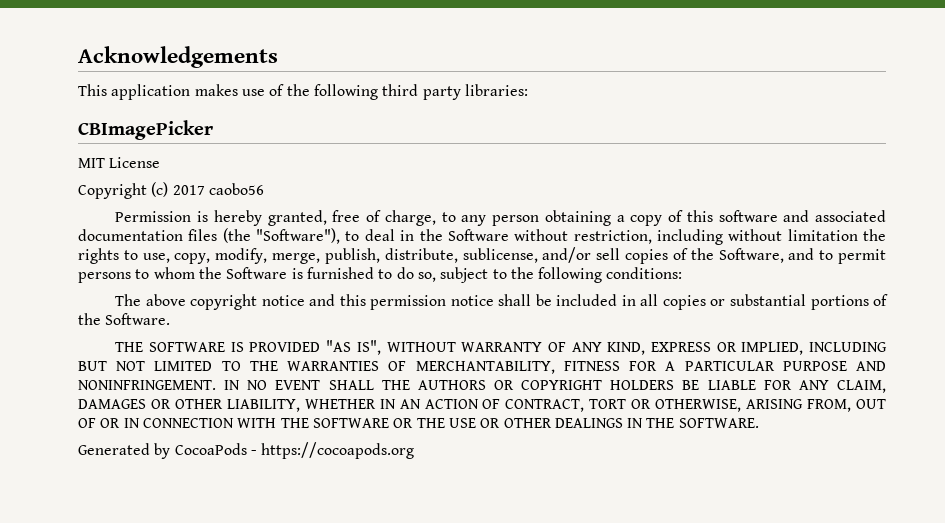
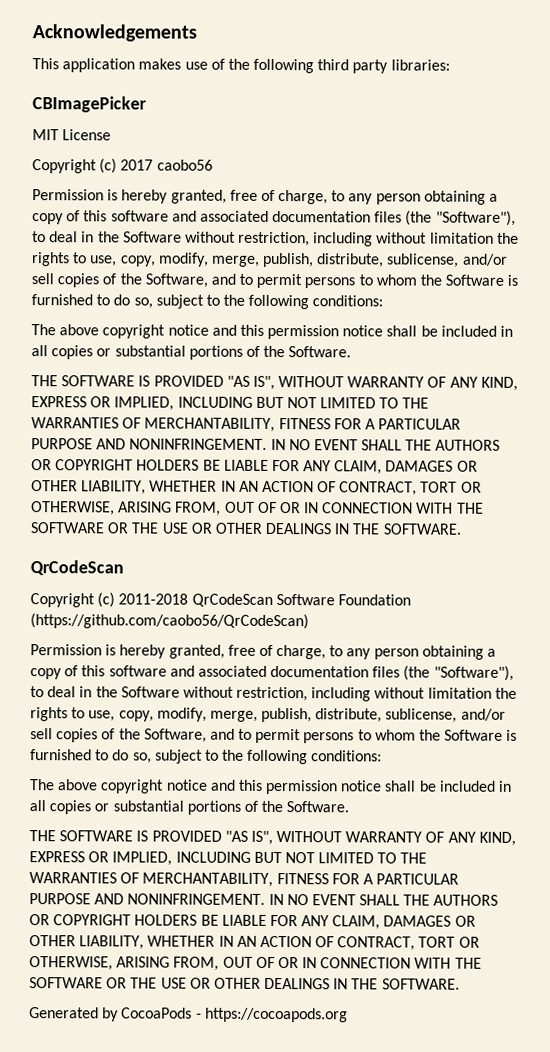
(759, 423) none -> [30,560,124,576] [30,592,411,608] [30,613,309,630] [30,644,497,660] [30,665,514,681] [30,686,517,702] [30,707,506,723] [30,728,518,744] [30,749,383,765] [29,779,513,795] [29,800,350,815] [29,830,516,846] [29,851,428,866] [29,872,460,887] [29,893,499,906] [29,914,476,930] [29,935,480,951] [29,956,482,971] [29,977,460,990] // QrCodeScan // Copyright (c) 2011-2018 QrCodeScan Software Foundation (https://github.com/caobo56/QrCodeScan) // Permission is hereby granted, free of charge, to any person obtaining a copy of this software and associated documentation files (the "Software"), to deal in the Software without restriction, including without limitation the rights to use, copy, modify, merge, publish, distribute, sublicense, and/or sell copies of the Software, and to permit persons to whom the Software is furnished to do so, subject to the following conditions: // The above copyright notice and this permission notice shall be included in all copies or substantial portions of the Software. // THE SOFTWARE IS PROVIDED "AS IS", WITHOUT WARRANTY OF ANY KIND, EXPRESS OR IMPLIED, INCLUDING BUT NOT LIMITED TO THE WARRANTIES OF MERCHANTABILITY, FITNESS FOR A PARTICULAR PURPOSE AND NONINFRINGEMENT. IN NO EVENT SHALL THE AUTHORS OR COPYRIGHT HOLDERS BE LIABLE FOR ANY CLAIM, DAMAGES OR OTHER LIABILITY, WHETHER IN AN ACTION OF CONTRACT, TORT OR OTHERWISE, ARISING FROM, OUT OF OR IN CONNECTION WITH THE SOFTWARE OR THE USE OR OTHER DEALINGS IN THE SOFTWARE.

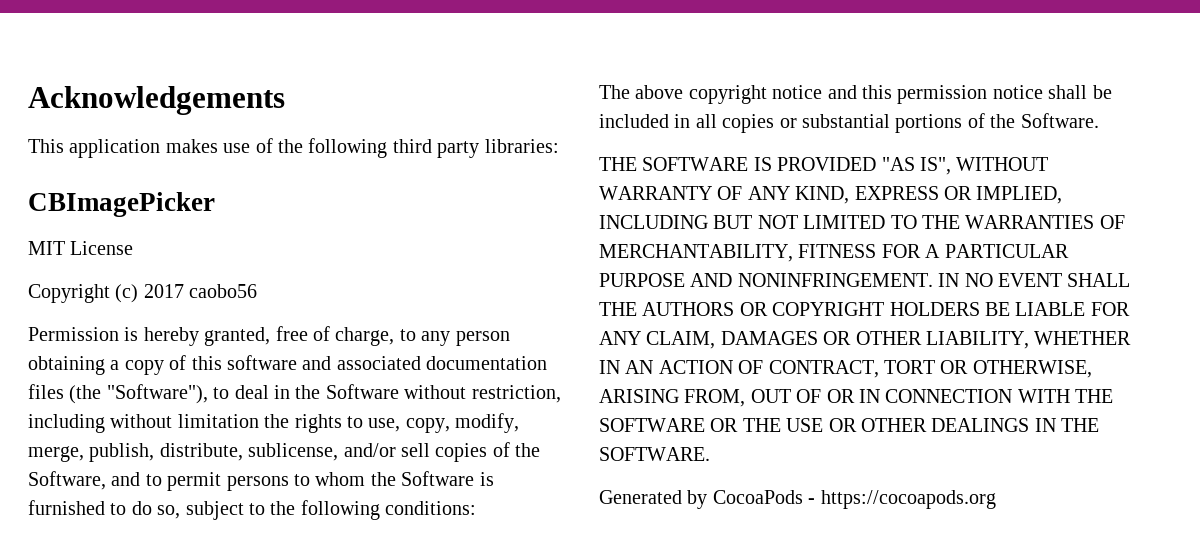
[30,560,124,576] [30,592,411,608] [30,613,309,630] [30,644,497,660] [30,665,514,681] [30,686,517,702] [30,707,506,723] [30,728,518,744] [30,749,383,765] [29,779,513,795] [29,800,350,815] [29,830,516,846] [29,851,428,866] [29,872,460,887] [29,893,499,906] [29,914,476,930] [29,935,480,951] [29,956,482,971] [29,977,460,990] // QrCodeScan // Copyright (c) 2011-2018 QrCodeScan Software Foundation (https://github.com/caobo56/QrCodeScan) // Permission is hereby granted, free of charge, to any person obtaining a copy of this software and associated documentation files (the "Software"), to deal in the Software without restriction, including without limitation the rights to use, copy, modify, merge, publish, distribute, sublicense, and/or sell copies of the Software, and to permit persons to whom the Software is furnished to do so, subject to the following conditions: // The above copyright notice and this permission notice shall be included in all copies or substantial portions of the Software. // THE SOFTWARE IS PROVIDED "AS IS", WITHOUT WARRANTY OF ANY KIND, EXPRESS OR IMPLIED, INCLUDING BUT NOT LIMITED TO THE WARRANTIES OF MERCHANTABILITY, FITNESS FOR A PARTICULAR PURPOSE AND NONINFRINGEMENT. IN NO EVENT SHALL THE AUTHORS OR COPYRIGHT HOLDERS BE LIABLE FOR ANY CLAIM, DAMAGES OR OTHER LIABILITY, WHETHER IN AN ACTION OF CONTRACT, TORT OR OTHERWISE, ARISING FROM, OUT OF OR IN CONNECTION WITH THE SOFTWARE OR THE USE OR OTHER DEALINGS IN THE SOFTWARE. -> (710, 454) none

